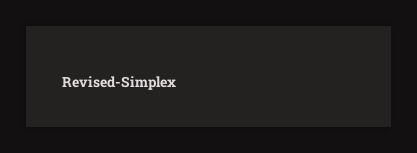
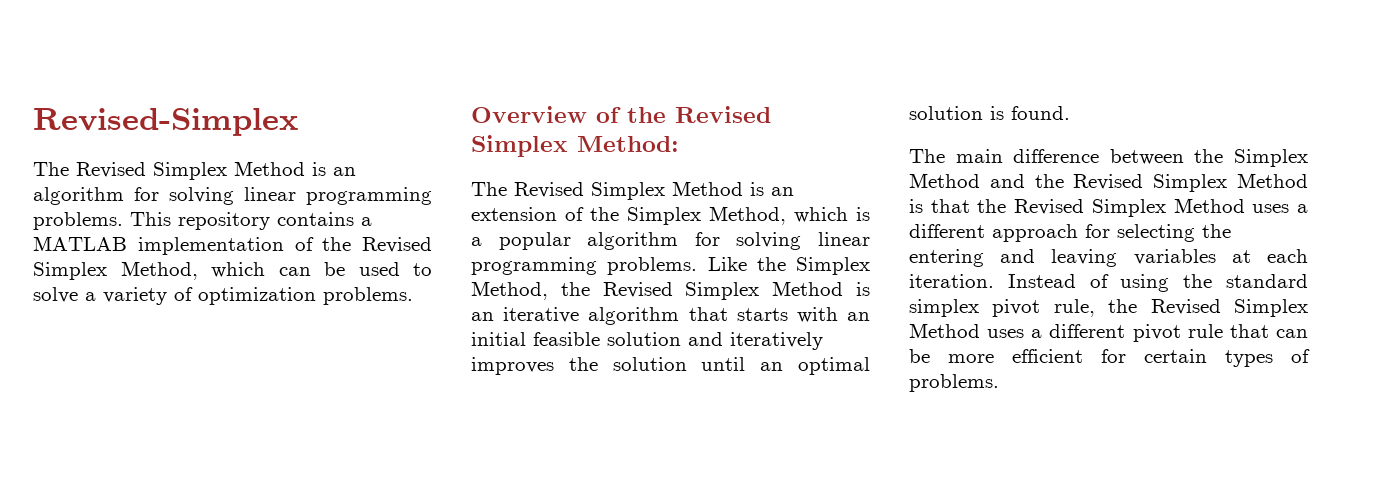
(176, 83) none -> [33,161,356,180] [33,187,432,205] [33,212,372,230] [33,236,432,255] [33,261,432,280] [33,287,413,305] [471,106,771,123] [471,135,679,157] [471,181,794,200] [471,206,870,225] [471,232,870,250] [471,257,870,275] [471,281,870,300] [471,307,870,325] [471,332,823,350] [471,357,870,375] [909,106,1070,120] [909,149,1308,167] [909,173,1308,192] [909,198,1308,217] [909,224,1231,242] [909,249,1308,267] [909,274,1308,292] [909,299,1308,317] [909,323,1308,342] [909,349,1310,367] [909,374,999,392] // The Revised Simplex Method is an algorithm for solving linear programming problems. This repository contains a MATLAB implementation of the Revised Simplex Method, which can be used to solve a variety of optimization problems. // Overview of the Revised Simplex Method: // The Revised Simplex Method is an extension of the Simplex Method, which is a popular algorithm for solving linear programming problems. Like the Simplex Method, the Revised Simplex Method is an iterative algorithm that starts with an initial feasible solution and iteratively improves the solution until an optimal solution is found. // The main difference between the Simplex Method and the Revised Simplex Method is that the Revised Simplex Method uses a different approach for selecting the entering and leaving variables at each iteration. Instead of using the standard simplex pivot rule, the Revised Simplex Method uses a different pivot rule that can be more efficient for certain types of problems.

